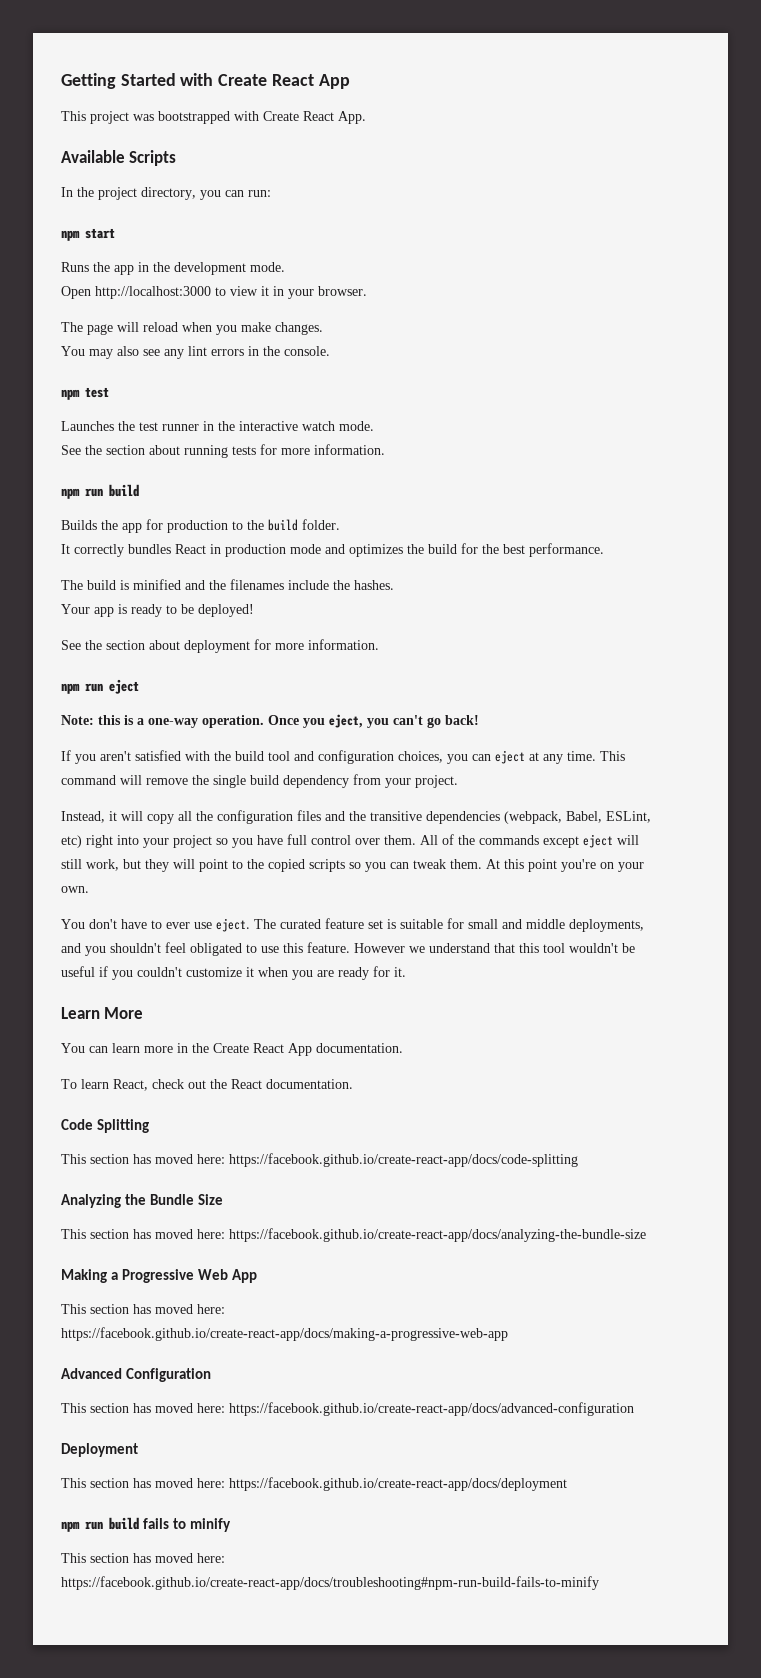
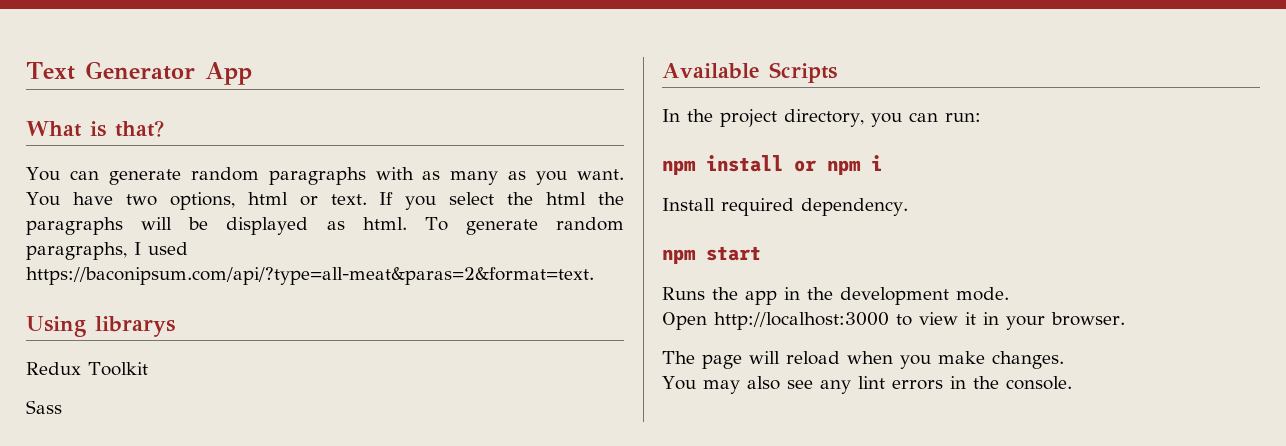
[61,73,350,89] [61,111,366,124] Getting Started with Create React App // This project was bootstrapped with Create React App. -> [26,61,252,85] [26,120,164,137] [26,167,624,185] [26,192,624,210] [26,217,624,235] [26,242,188,260] [26,267,594,285] [26,316,175,337] [26,362,148,376] [26,400,62,414] Text Generator App // What is that? // You can generate random paragraphs with as many as you want. You have two options, html or text. If you select the html the paragraphs will be displayed as html. To generate random paragraphs, I used https://baconipsum.com/api/?type=all-meat&paras=2&format=text. // Using librarys // Redux Toolkit // Sass
(271, 193) none -> [662,155,882,175] [662,198,908,216] // npm install or npm i // Install required dependency.
[61,387,109,400] [61,421,374,431] [61,444,385,458] [61,484,139,499] [61,519,340,533] [61,543,604,557] [61,579,394,590] [61,604,254,617] [61,639,379,653] [61,679,139,694] [61,714,479,728] [61,750,625,764] [61,774,458,788] [61,810,651,824] [61,834,639,848] [61,859,644,872] [61,886,89,893] [61,918,644,932] [61,942,635,956] [61,966,406,980] [61,1007,144,1019] [61,1043,403,1056] [61,1079,353,1091] [61,1119,150,1133] [61,1153,578,1167] [61,1194,224,1208] [61,1228,646,1242] [61,1269,258,1283] [61,1304,225,1314] [61,1327,508,1341] [61,1368,212,1382] [61,1402,634,1416] [61,1443,138,1457] [61,1477,567,1491] [61,1517,232,1532] [61,1553,225,1563] [61,1576,599,1590] // npm test // Launches the test runner in the interactive watch mode. // See the section about running tests for more information. // npm run build // Builds the app for production to the build folder. // It correctly bundles React in production mode and optimizes the build for the best performance. // The build is minified and the filenames include the hashes. // Your app is ready to be deployed! // See the section about deployment for more information. // npm run eject // Note: this is a one-way operation. Once you eject, you can't go back! // If you aren't satisfied with the build tool and configuration choices, you can eject at any time. This command will remove the single build dependency from your project. // Instead, it will copy all the configuration files and the transitive dependencies (webpack, Babel, ESLint, etc) right into your project so you have full control over them. All of the commands except eject will still work, but they will point to the copied scripts so you can tweak them. At this point you're on your own. // You don't have to ever use eject. The curated feature set is suitable for small and middle deployments, and you shouldn't feel obligated to use this feature. However we understand that this tool wouldn't be useful if you couldn't customize it when you are ready for it. // Learn More // You can learn more in the Create React App documentation. // To learn React, check out the React documentation. // Code Splitting // This section has moved here: https://facebook.github.io/create-react-app/docs/code-splitting // Analyzing the Bundle Size // This section has moved here: https://facebook.github.io/create-react-app/docs/analyzing-the-bundle-size // Making a Progressive Web App // This section has moved here: https://facebook.github.io/create-react-app/docs/making-a-progressive-web-app // Advanced Configuration // This section has moved here: https://facebook.github.io/create-react-app/docs/advanced-configuration // Deployment // This section has moved here: https://facebook.github.io/create-react-app/docs/deployment // npm run build fails to minify // This section has moved here: https://facebook.github.io/create-react-app/docs/troubleshooting#npm-run-build-fails-to-minify -> (1072, 383) none

